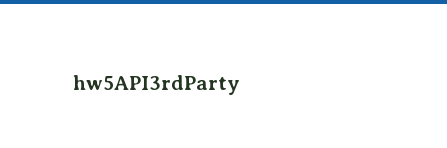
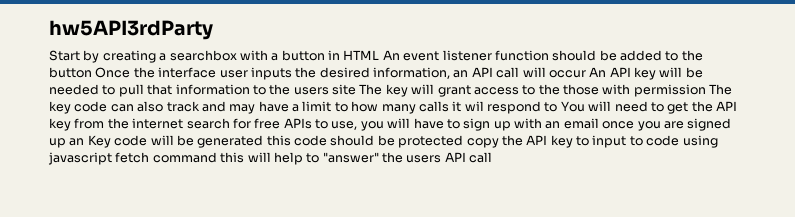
(240, 85) none -> [49,50,703,63] [49,67,703,80] [49,84,733,97] [49,101,737,114] [49,118,732,131] [49,135,718,148] [48,152,493,165] // Start by creating a searchbox with a button in HTML An event listener function should be added to the button Once the interface user inputs the desired information, an API call will occur An API key will be needed to pull that information to the users site The key will grant access to the those with permission The key code can also track and may have a limit to how many calls it wil respond to You will need to get the API key from the internet search for free APIs to use, you will have to sign up with an email once you are signed up an Key code will be generated this code should be protected copy the API key to input to code using javascript fetch command this will help to "answer" the users API call

